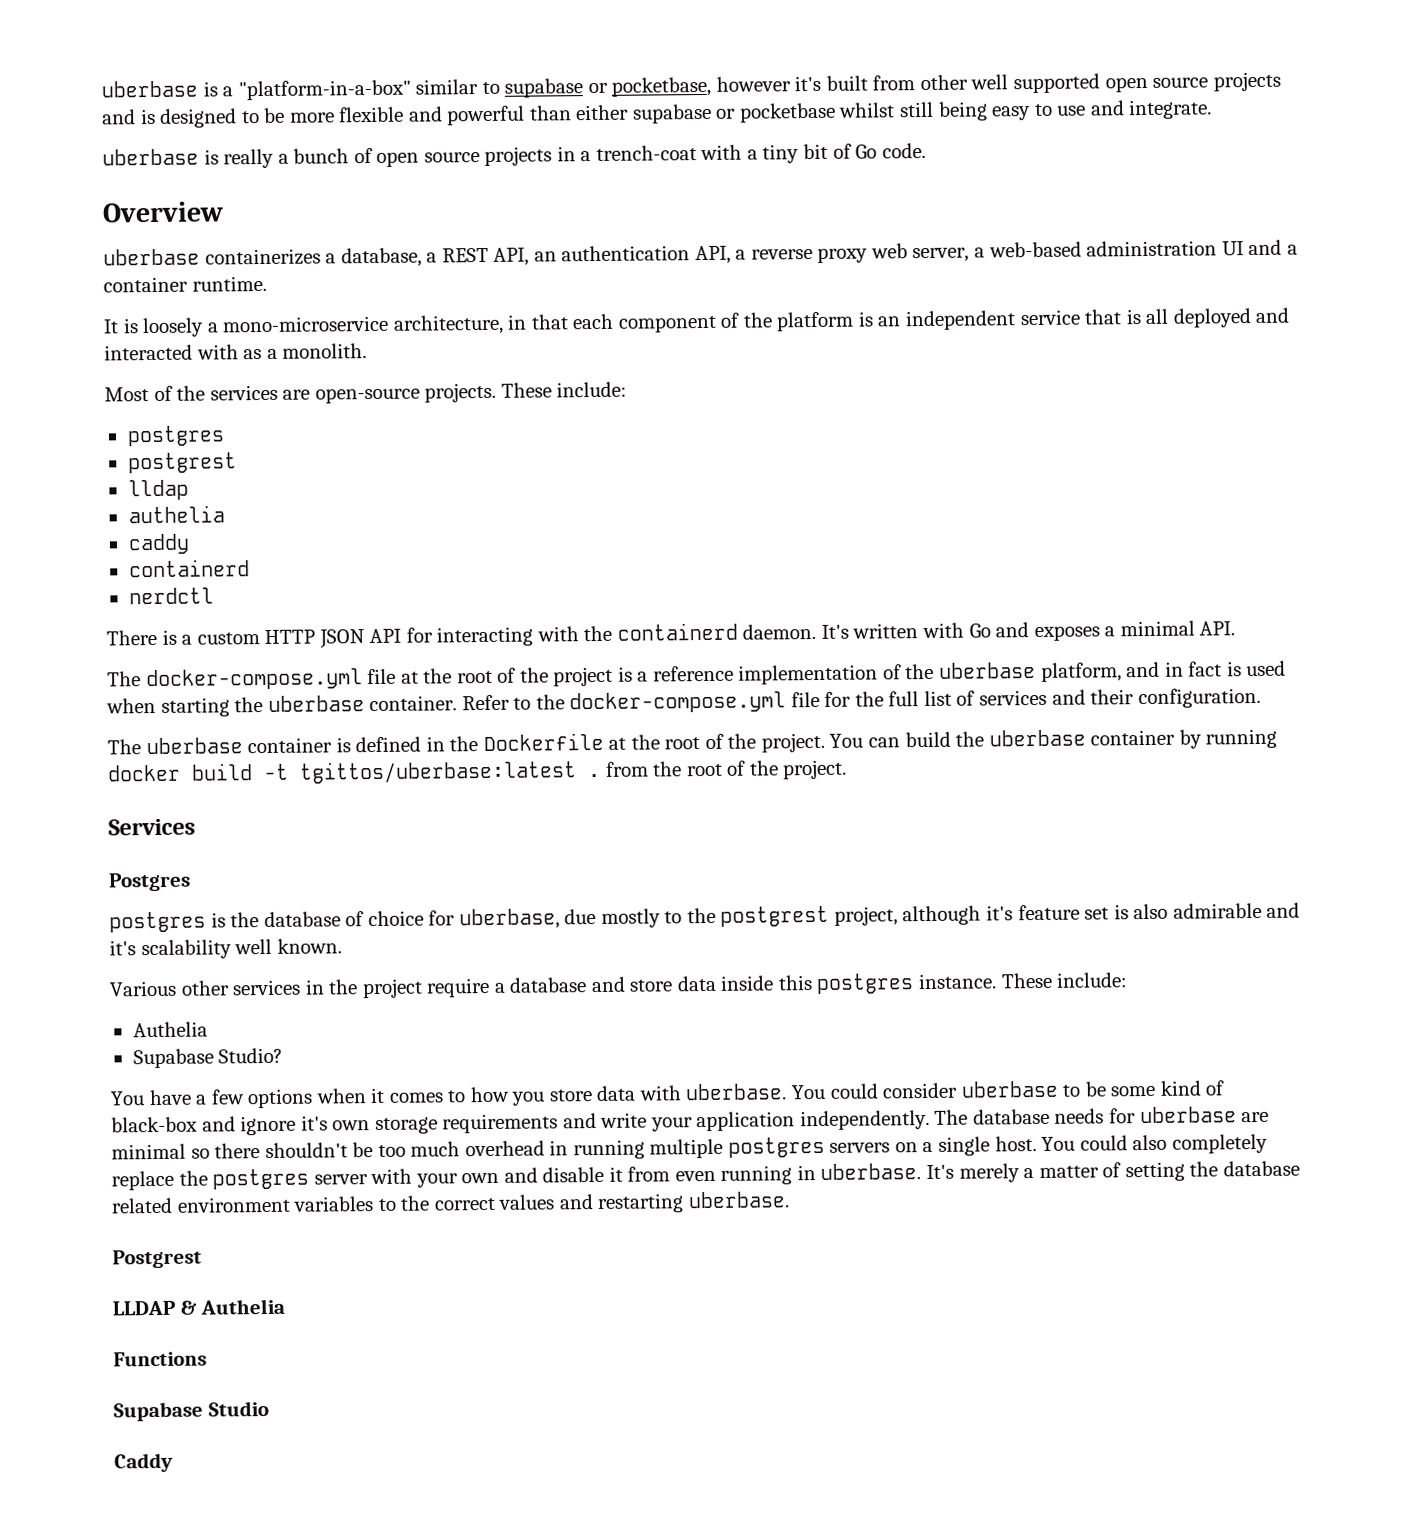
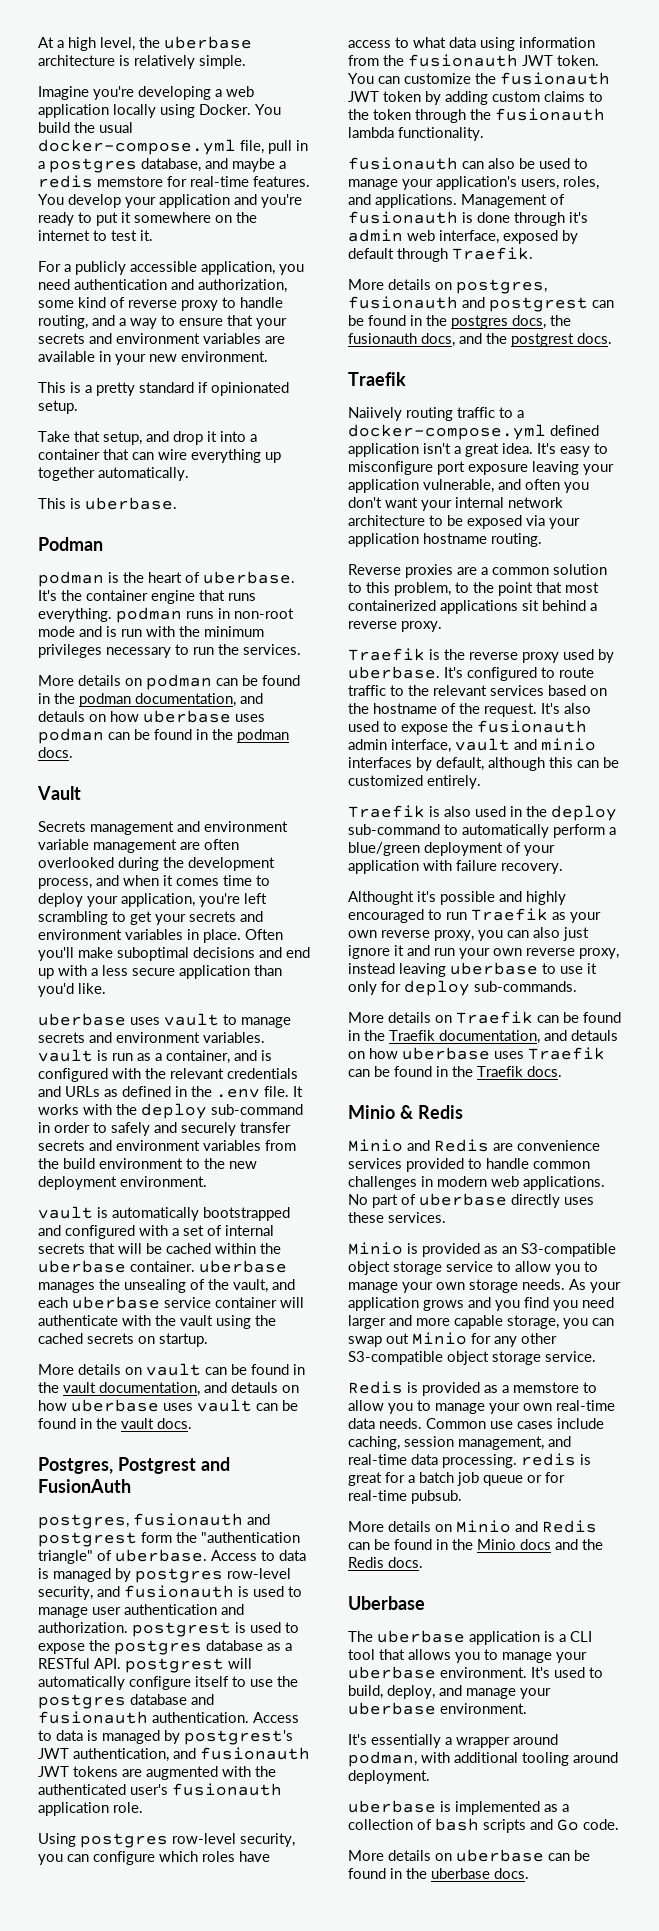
[101,71,1281,101] [102,99,1213,128] [102,142,926,169] [102,201,224,223] [103,239,1298,268] [103,275,267,293] [103,307,1291,338] [104,343,368,361] [104,381,628,404] [126,425,225,447] [127,452,237,474] [127,479,189,501] [127,505,225,524] [127,533,190,555] [128,559,250,578] [128,587,214,605] [106,620,1236,649] [107,660,1287,691] [106,687,1261,717] [107,728,1278,755] [107,759,848,784] [108,818,196,836] [108,872,191,892] [109,902,1301,933] [109,938,342,960] [109,972,1129,999] [132,1021,208,1038] [132,1047,284,1069] [110,1080,1226,1109] [111,1106,1270,1136] [111,1133,1268,1160] [111,1160,1300,1191] [111,1191,790,1214] [112,1249,202,1269] [112,1298,286,1316] [113,1351,207,1367] [113,1400,269,1422] [114,1452,173,1473] uberbase is a "platform-in-a-box" similar to supabase or pocketbase, however it's built from other well supported open source projects and is designed to be more flexible and powerful than either supabase or pocketbase whilst still being easy to use and integrate. // uberbase is really a bunch of open source projects in a trench-coat with a tiny bit of Go code. // Overview // uberbase containerizes a database, a REST API, an authentication API, a reverse proxy web server, a web-based administration UI and a container runtime. // It is loosely a mono-microservice architecture, in that each component of the platform is an independent service that is all deployed and interacted with as a monolith. // Most of the services are open-source projects. These include: // postgres // postgrest // lldap // authelia // caddy // containerd // nerdctl // There is a custom HTTP JSON API for interacting with the containerd daemon. It's written with Go and exposes a minimal API. // The docker-compose.yml file at the root of the project is a reference implementation of the uberbase platform, and in fact is used when starting the uberbase container. Refer to the docker-compose.yml file for the full list of services and their configuration. // The uberbase container is defined in the Dockerfile at the root of the project. You can build the uberbase container by running docker build -t tgittos/uberbase:latest . from the root of the project. // Services // Postgres // postgres is the database of choice for uberbase, due mostly to the postgrest project, although it's feature set is also admirable and it's scalability well known. // Various other services in the project require a database and store data inside this postgres instance. These include: // Authelia // Supabase Studio? // You have a few options when it comes to how you store data with uberbase. You could consider uberbase to be some kind of black-box and ignore it's own storage requirements and write your application independently. The database needs for uberbase are minimal so there shouldn't be too much overhead in running multiple postgres servers on a single host. You could also completely replace the postgres server with your own and disable it from even running in uberbase. It's merely a matter of setting the database related environment variables to the correct values and restarting uberbase. // Postgrest // LLDAP & Authelia // Functions // Supabase Studio // Caddy -> [38,36,252,51] [38,55,246,69] [38,86,254,100] [38,104,281,118] [38,122,133,133] [38,139,308,155] [38,158,286,173] [38,175,310,188] [38,194,302,208] [38,212,257,226] [38,230,153,241] [38,261,304,275] [38,279,287,293] [38,297,283,311] [38,315,287,329] [38,333,285,344] [38,351,268,365] [38,382,289,396] [38,400,78,414] [38,431,257,445] [38,449,281,463] [38,467,189,481] [38,497,177,510] [38,537,103,551] [38,571,295,587] [38,590,256,604] [38,607,294,623] [38,626,264,637] [38,644,301,658] [38,674,300,690] [38,693,263,707] [38,710,265,723] [38,728,289,744] [38,747,73,758] [37,786,81,800] [38,821,288,835] [38,839,239,853] [38,857,275,871] [38,875,270,889] [38,893,267,907] [38,911,263,925] [38,929,283,943] [38,947,310,961] [38,965,282,979] [38,983,106,997] [38,1013,291,1028] [38,1032,265,1043] [38,1049,272,1064] [38,1068,298,1082] [38,1086,303,1098] [38,1103,303,1119] [38,1122,291,1136] [38,1140,296,1151] [38,1158,257,1169] [38,1176,207,1190] [38,1206,290,1221] [38,1225,274,1239] [38,1243,281,1254] [38,1260,287,1273] [38,1279,295,1293] [38,1296,304,1309] [38,1315,276,1329] [38,1333,208,1347] [38,1363,305,1376] [38,1382,299,1396] [38,1399,298,1412] [38,1418,192,1429] [38,1457,230,1474] [38,1479,131,1493] [38,1513,270,1529] [38,1532,300,1547] [38,1549,306,1564] [38,1568,291,1583] [38,1585,302,1600] [38,1604,244,1618] [38,1622,299,1637] [38,1640,292,1655] [38,1658,252,1673] [38,1676,298,1690] [38,1694,214,1709] [38,1711,299,1724] [38,1730,293,1745] [38,1747,310,1762] [38,1766,276,1780] [38,1783,282,1796] [38,1802,143,1816] [38,1833,295,1848] [38,1851,270,1865] [348,37,595,51] [348,54,599,67] [348,72,610,85] [348,91,603,105] [348,108,605,123] [348,127,484,141] [348,157,588,170] [348,176,599,190] [348,194,565,208] [348,211,588,226] [348,229,578,244] [348,247,533,262] [348,279,547,294] [348,296,614,312] [348,315,571,329] [348,333,612,347] [348,372,406,386] [348,407,524,421] [348,424,599,440] [348,443,608,457] [348,461,614,475] [348,479,589,493] [348,497,563,511] [348,515,580,529] [348,533,542,547] [348,564,607,578] [348,582,599,596] [348,600,597,614] [348,621,442,632] [348,648,614,663] [348,666,594,681] [348,685,607,696] [348,703,591,717] [348,720,587,735] [348,738,596,753] [348,757,619,771] [348,775,481,789] [348,805,617,821] [348,824,616,838] [348,842,555,856] [348,860,563,874] [348,891,566,905] [348,908,601,923] [348,927,589,941] [348,945,619,959] [348,962,597,977] [348,980,577,996] [348,1011,621,1024] [348,1030,618,1044] [348,1047,605,1060] [348,1066,562,1077] [348,1105,463,1119] [348,1139,600,1152] [348,1158,590,1172] [348,1176,605,1190] [348,1193,594,1208] [348,1212,446,1223] [348,1242,616,1257] [348,1261,598,1275] [348,1279,621,1293] [348,1297,614,1311] [348,1315,614,1329] [348,1332,557,1347] [348,1351,596,1365] [348,1381,597,1396] [348,1400,615,1414] [348,1418,604,1429] [348,1436,571,1450] [348,1453,591,1468] [348,1472,565,1486] [348,1490,462,1504] [348,1520,597,1533] [348,1539,603,1550] [348,1557,423,1568] [348,1596,425,1610] [348,1630,592,1645] [348,1649,587,1663] [348,1666,603,1679] [348,1685,551,1699] [348,1702,527,1715] [348,1734,558,1748] [348,1751,618,1767] [348,1770,430,1784] [348,1800,569,1815] [348,1818,619,1833] [348,1849,590,1862] [348,1868,529,1879] At a high level, the uberbase architecture is relatively simple. // Imagine you're developing a web application locally using Docker. You build the usual docker-compose.yml file, pull in a postgres database, and maybe a redis memstore for real-time features. You develop your application and you're ready to put it somewhere on the internet to test it. // For a publicly accessible application, you need authentication and authorization, some kind of reverse proxy to handle routing, and a way to ensure that your secrets and environment variables are available in your new environment. // This is a pretty standard if opinionated setup. // Take that setup, and drop it into a container that can wire everything up together automatically. // This is uberbase. // Podman // podman is the heart of uberbase. It's the container engine that runs everything. podman runs in non-root mode and is run with the minimum privileges necessary to run the services. // More details on podman can be found in the podman documentation, and detauls on how uberbase uses podman can be found in the podman docs. // Vault // Secrets management and environment variable management are often overlooked during the development process, and when it comes time to deploy your application, you're left scrambling to get your secrets and environment variables in place. Often you'll make suboptimal decisions and end up with a less secure application than you'd like. // uberbase uses vault to manage secrets and environment variables. vault is run as a container, and is configured with the relevant credentials and URLs as defined in the .env file. It works with the deploy sub-command in order to safely and securely transfer secrets and environment variables from the build environment to the new deployment environment. // vault is automatically bootstrapped and configured with a set of internal secrets that will be cached within the uberbase container. uberbase manages the unsealing of the vault, and each uberbase service container will authenticate with the vault using the cached secrets on startup. // More details on vault can be found in the vault documentation, and detauls on how uberbase uses vault can be found in the vault docs. // Postgres, Postgrest and FusionAuth // postgres, fusionauth and postgrest form the "authentication triangle" of uberbase. Access to data is managed by postgres row-level security, and fusionauth is used to manage user authentication and authorization. postgrest is used to expose the postgres database as a RESTful API. postgrest will automatically configure itself to use the postgres database and fusionauth authentication. Access to data is managed by postgrest's JWT authentication, and fusionauth JWT tokens are augmented with the authenticated user's fusionauth application role. // Using postgres row-level security, you can configure which roles have access to what data using information from the fusionauth JWT token. You can customize the fusionauth JWT token by adding custom claims to the token through the fusionauth lambda functionality. // fusionauth can also be used to manage your application's users, roles, and applications. Management of fusionauth is done through it's admin web interface, exposed by default through Traefik. // More details on postgres, fusionauth and postgrest can be found in the postgres docs, the fusionauth docs, and the postgrest docs. // Traefik // Naiively routing traffic to a docker-compose.yml defined application isn't a great idea. It's easy to misconfigure port exposure leaving your application vulnerable, and often you don't want your internal network architecture to be exposed via your application hostname routing. // Reverse proxies are a common solution to this problem, to the point that most containerized applications sit behind a reverse proxy. // Traefik is the reverse proxy used by uberbase. It's configured to route traffic to the relevant services based on the hostname of the request. It's also used to expose the fusionauth admin interface, vault and minio interfaces by default, although this can be customized entirely. // Traefik is also used in the deploy sub-command to automatically perform a blue/green deployment of your application with failure recovery. // Althought it's possible and highly encouraged to run Traefik as your own reverse proxy, you can also just ignore it and run your own reverse proxy, instead leaving uberbase to use it only for deploy sub-commands. // More details on Traefik can be found in the Traefik documentation, and detauls on how uberbase uses Traefik can be found in the Traefik docs. // Minio & Redis // Minio and Redis are convenience services provided to handle common challenges in modern web applications. No part of uberbase directly uses these services. // Minio is provided as an S3-compatible object storage service to allow you to manage your own storage needs. As your application grows and you find you need larger and more capable storage, you can swap out Minio for any other S3-compatible object storage service. // Redis is provided as a memstore to allow you to manage your own real-time data needs. Common use cases include caching, session management, and real-time data processing. redis is great for a batch job queue or for real-time pubsub. // More details on Minio and Redis can be found in the Minio docs and the Redis docs. // Uberbase // The uberbase application is a CLI tool that allows you to manage your uberbase environment. It's used to build, deploy, and manage your uberbase environment. // It's essentially a wrapper around podman, with additional tooling around deployment. // uberbase is implemented as a collection of bash scripts and Go code. // More details on uberbase can be found in the uberbase docs.

